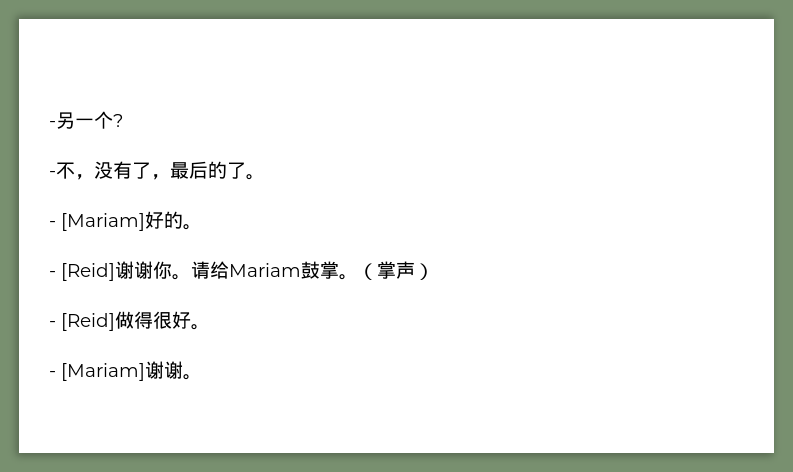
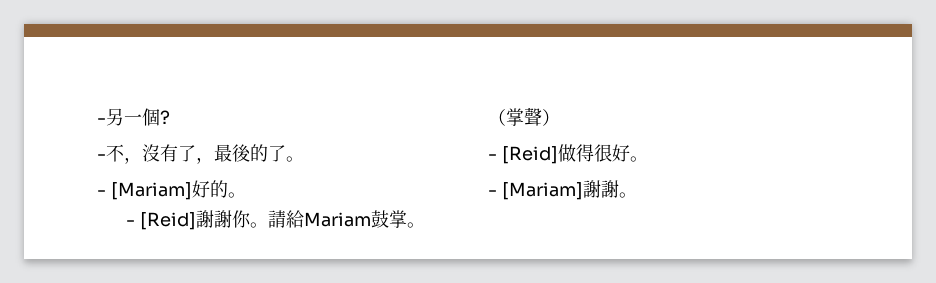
[94,111,113,129] 个 -> [142,108,160,126] 個
[94,161,113,179] 没 -> [142,144,160,162] 沒
[189,161,208,179] 后 -> [232,144,251,162] 後
[115,261,229,280] 谢谢你。请给 -> [195,210,304,228] 謝謝你。請給
[396,261,415,279] 声 -> [524,107,542,126] 聲
[145,361,183,379] 谢谢 -> [582,180,619,198] 謝謝

